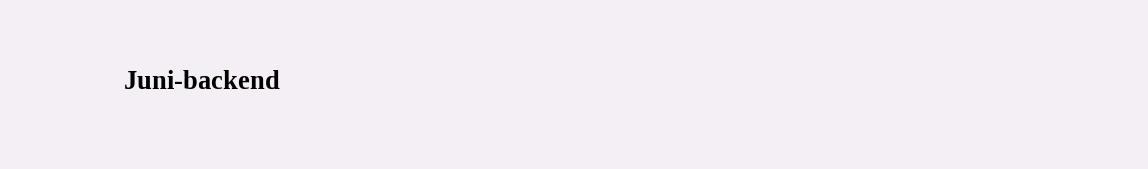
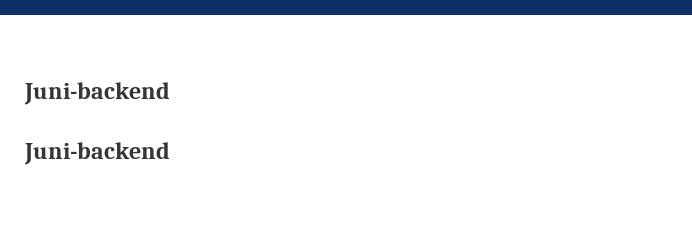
[124,70,280,89] Juni-backend -> [24,82,170,105] [24,142,170,165] Juni-backend // Juni-backend

